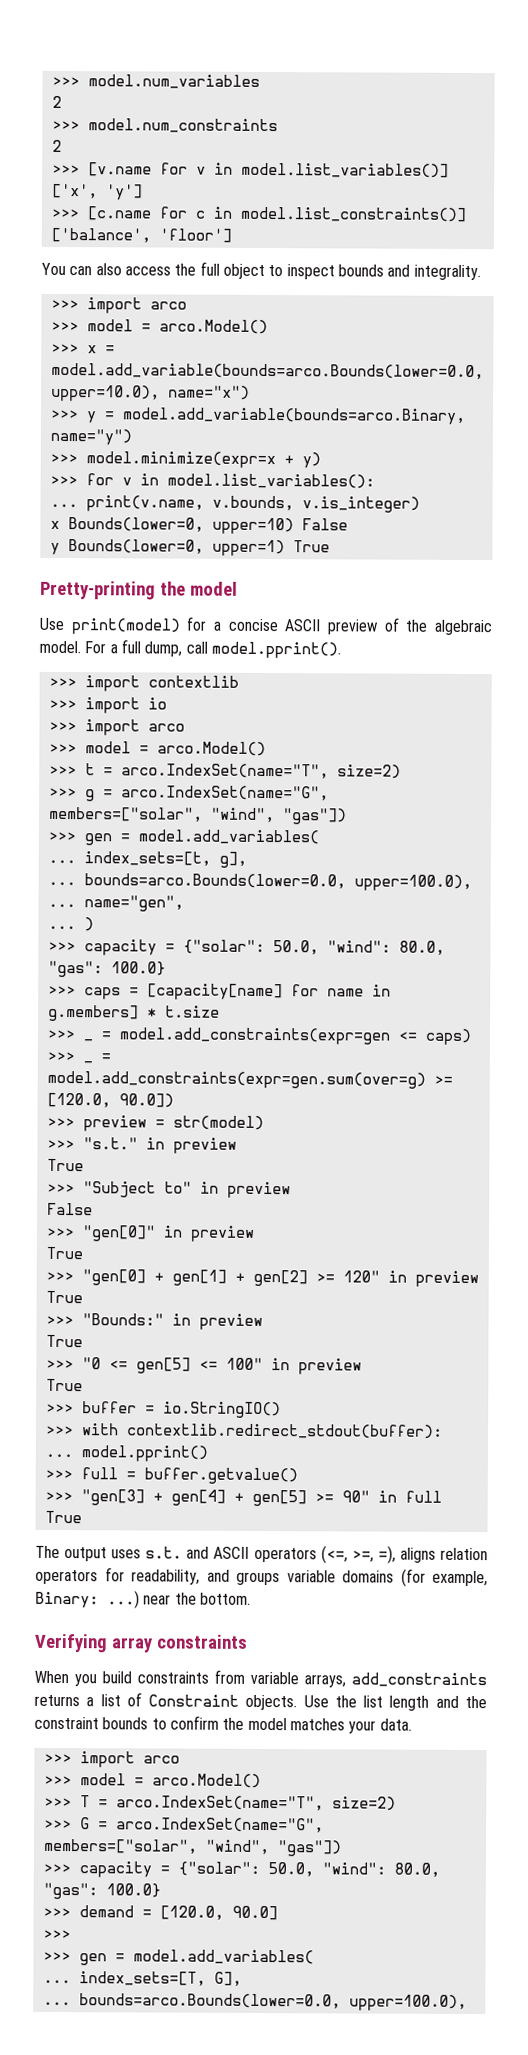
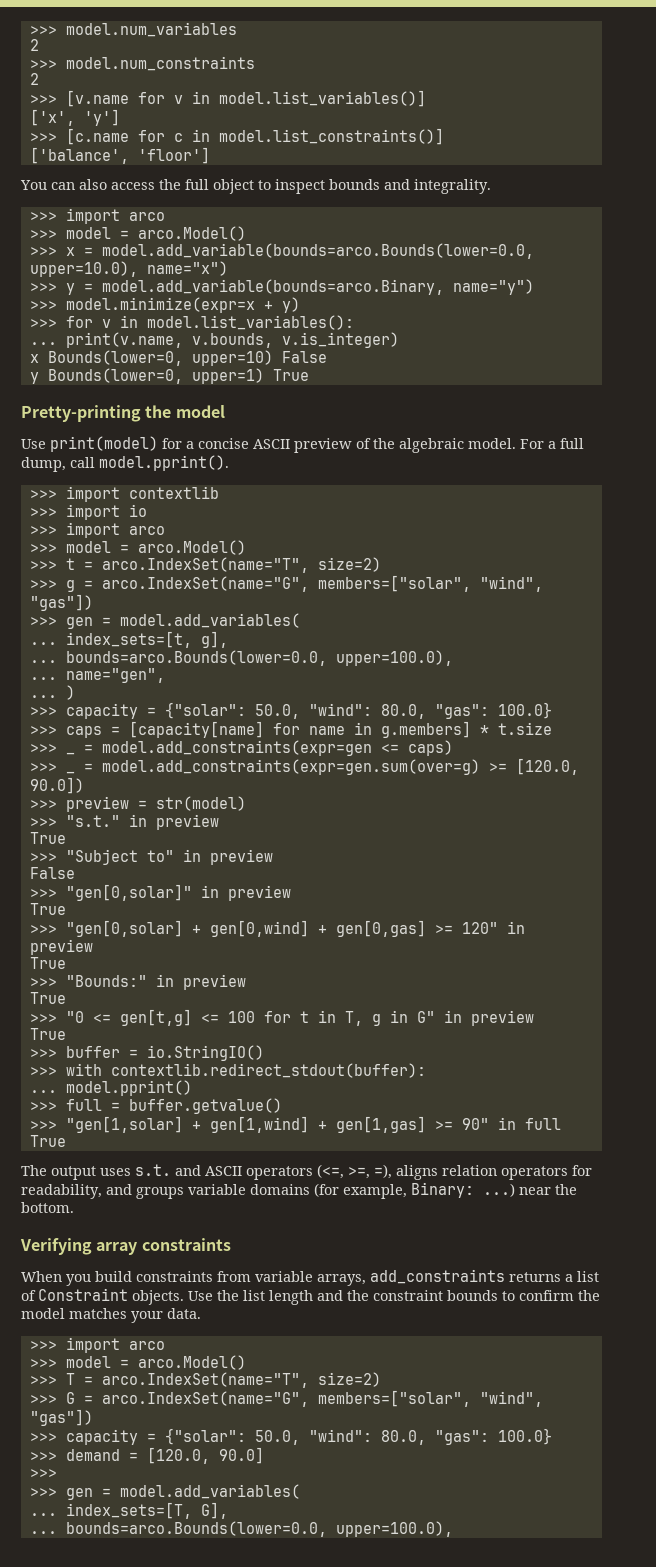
[81,1225,255,1242] [45,1246,83,1260] [45,1269,308,1287] "gen[0]" in preview // True // >>> "gen[0] + gen[1] + gen[2] -> [65,884,291,901] [29,903,66,915] [29,920,426,937] "gen[0,solar]" in preview // True // >>> "gen[0,solar] + gen[0,wind] + gen[0,gas]
[135,1357,263,1374] gen[5] <= 100" -> [119,1009,435,1026] gen[t,g] <= 100 for t in T, g in G"
[80,1489,307,1507] "gen[3] + gen[4] + gen[5] -> [65,1116,426,1133] "gen[1,solar] + gen[1,wind] + gen[1,gas]

